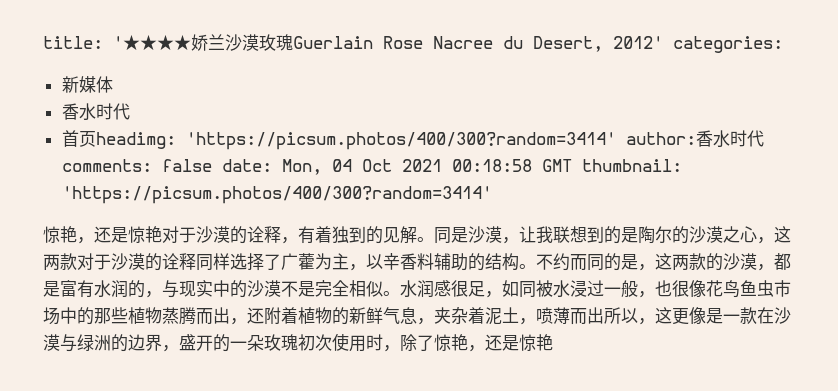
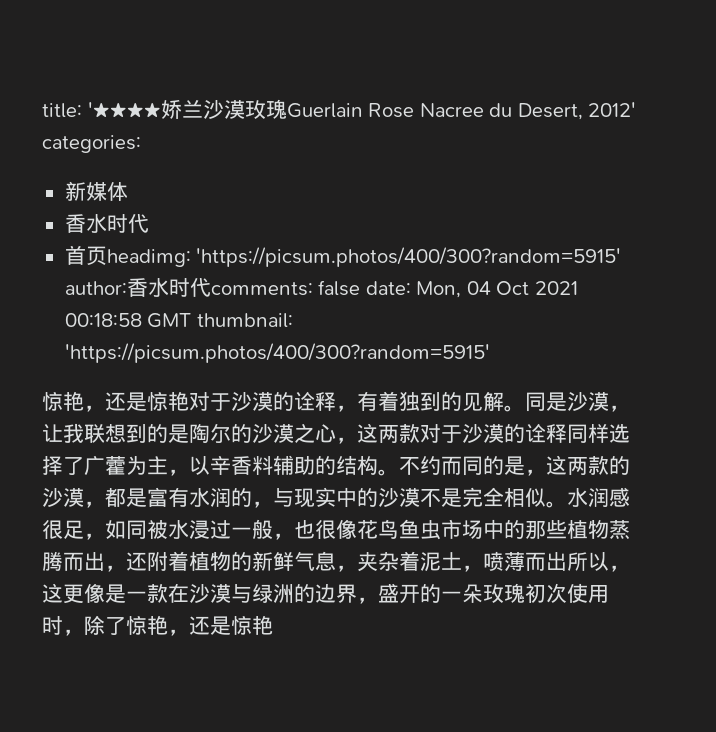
[185,132,616,150] 'https://picsum.photos/400/300?random=3414' -> [196,247,622,267] 'https://picsum.photos/400/300?random=5915'
[61,186,492,204] 'https://picsum.photos/400/300?random=3414' -> [64,343,490,363] 'https://picsum.photos/400/300?random=5915'

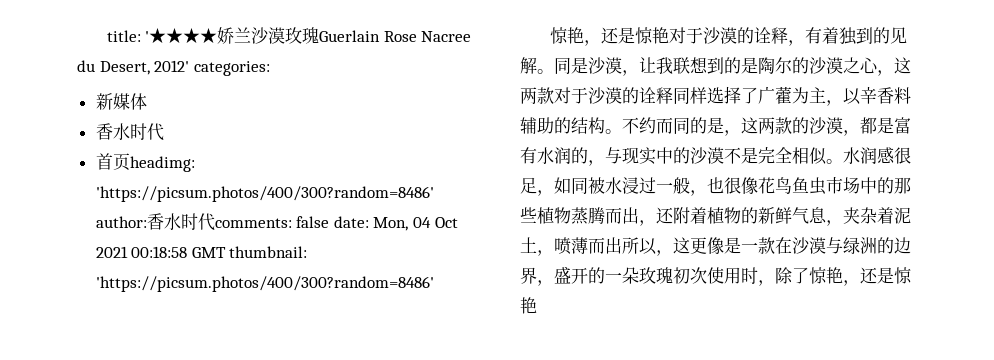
[196,247,622,267] 'https://picsum.photos/400/300?random=5915' -> [95,186,434,202] 'https://picsum.photos/400/300?random=8486'
[64,343,490,363] 'https://picsum.photos/400/300?random=5915' -> [95,276,434,292] 'https://picsum.photos/400/300?random=8486'

